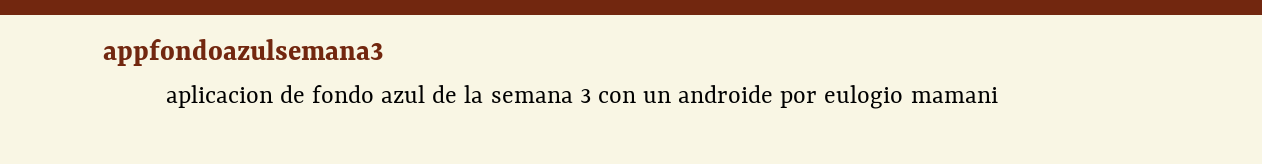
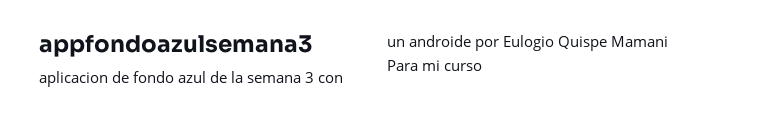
[824,85,998,109] eulogio mamani -> [503,35,669,51] [387,60,483,71] Eulogio Quispe Mamani Para mi curso

